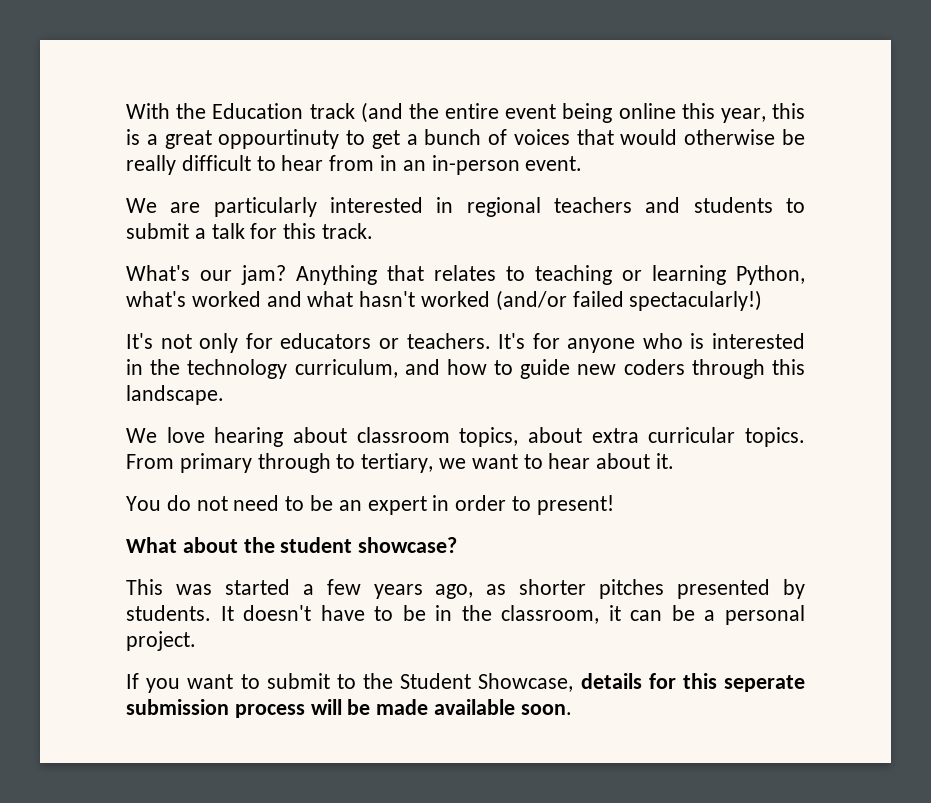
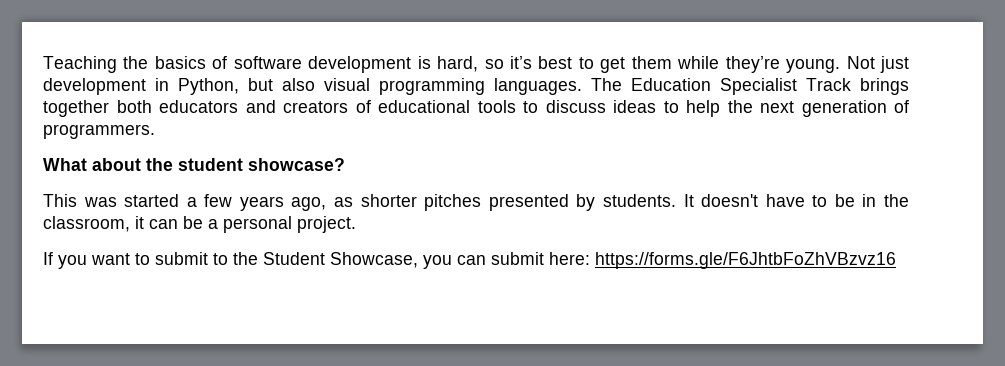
[126,102,805,123] [126,129,805,149] [126,155,583,175] [126,197,805,217] [126,223,374,239] [126,265,805,285] [126,290,763,311] [126,333,805,353] [126,359,805,379] [126,385,224,405] [126,427,805,447] [126,453,675,473] [126,495,614,515] With the Education track (and the entire event being online this year, this is a great oppourtinuty to get a bunch of voices that would otherwise be really difficult to hear from in an in-person event. // We are particularly interested in regional teachers and students to submit a talk for this track. // What's our jam? Anything that relates to teaching or learning Python, what's worked and what hasn't worked (and/or failed spectacularly!) // It's not only for educators or teachers. It's for anyone who is interested in the technology curriculum, and how to guide new coders through this landscape. // We love hearing about classroom topics, about extra curricular topics. From primary through to tertiary, we want to hear about it. // You do not need to be an expert in order to present! -> [43,56,910,73] [43,78,909,95] [43,100,909,117] [43,124,155,139] Teaching the basics of software development is hard, so it’s best to get them while they’re young. Not just development in Python, but also visual programming languages. The Education Specialist Track brings together both educators and creators of educational tools to discuss ideas to help the next generation of programmers.
[580,673,805,692] [126,699,572,718] details for this seperate submission process will be made available soon. -> [423,252,896,269] you can submit here: https://forms.gle/F6JhtbFoZhVBzvz16

